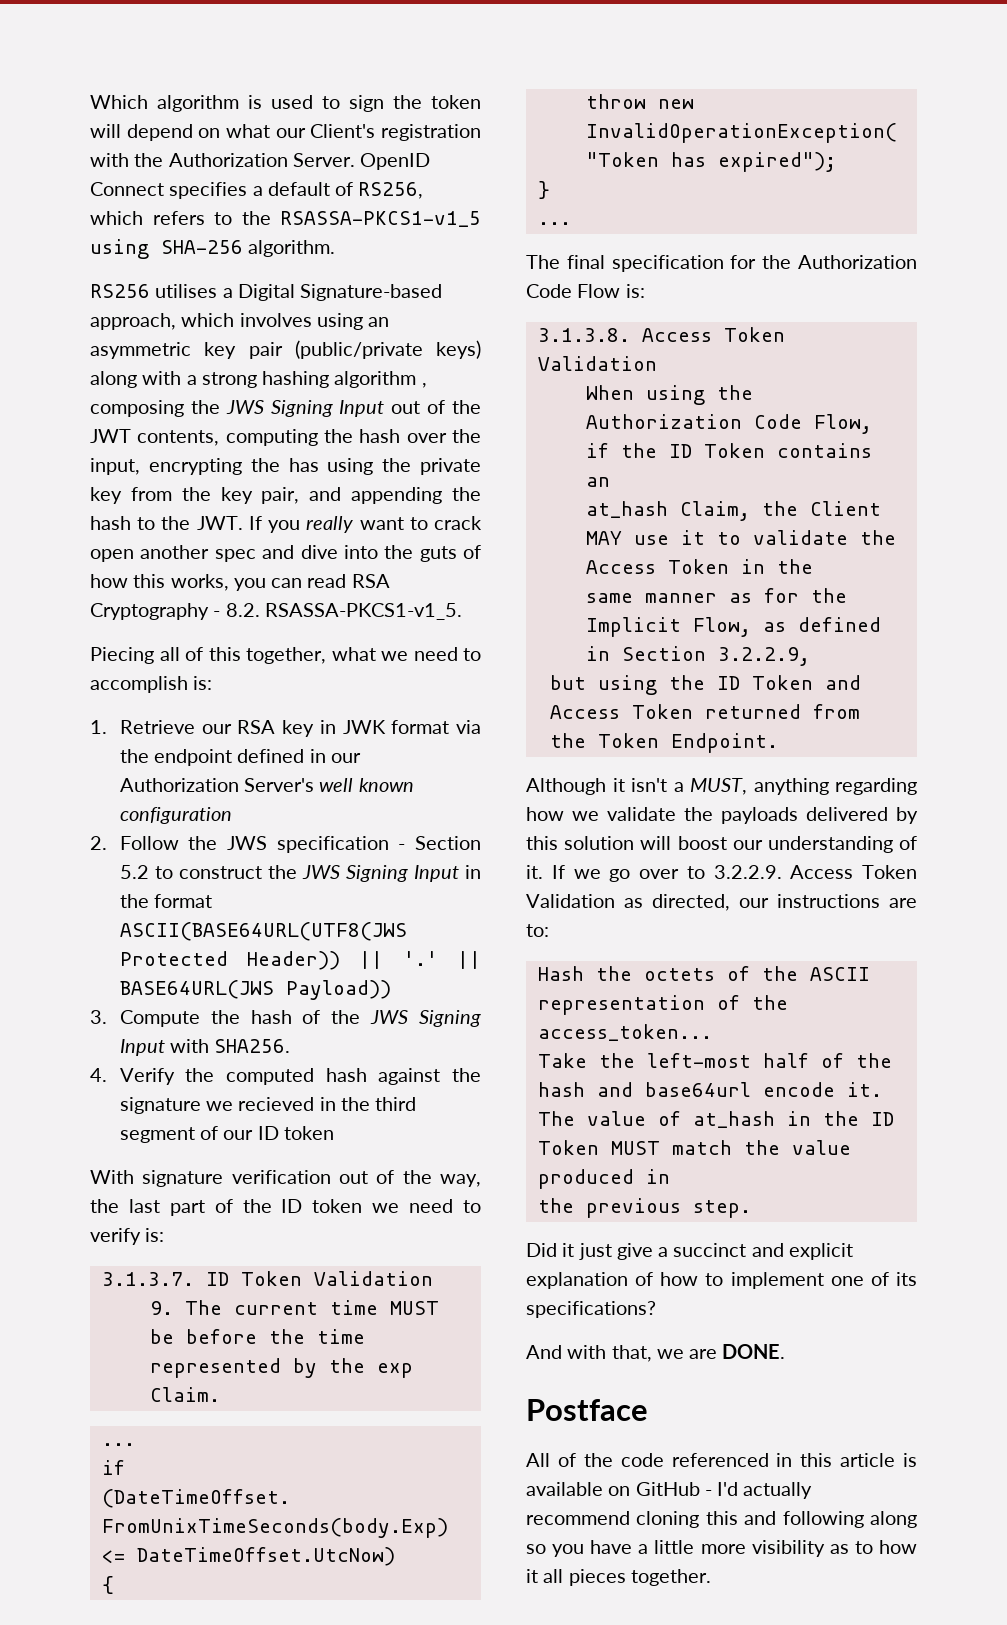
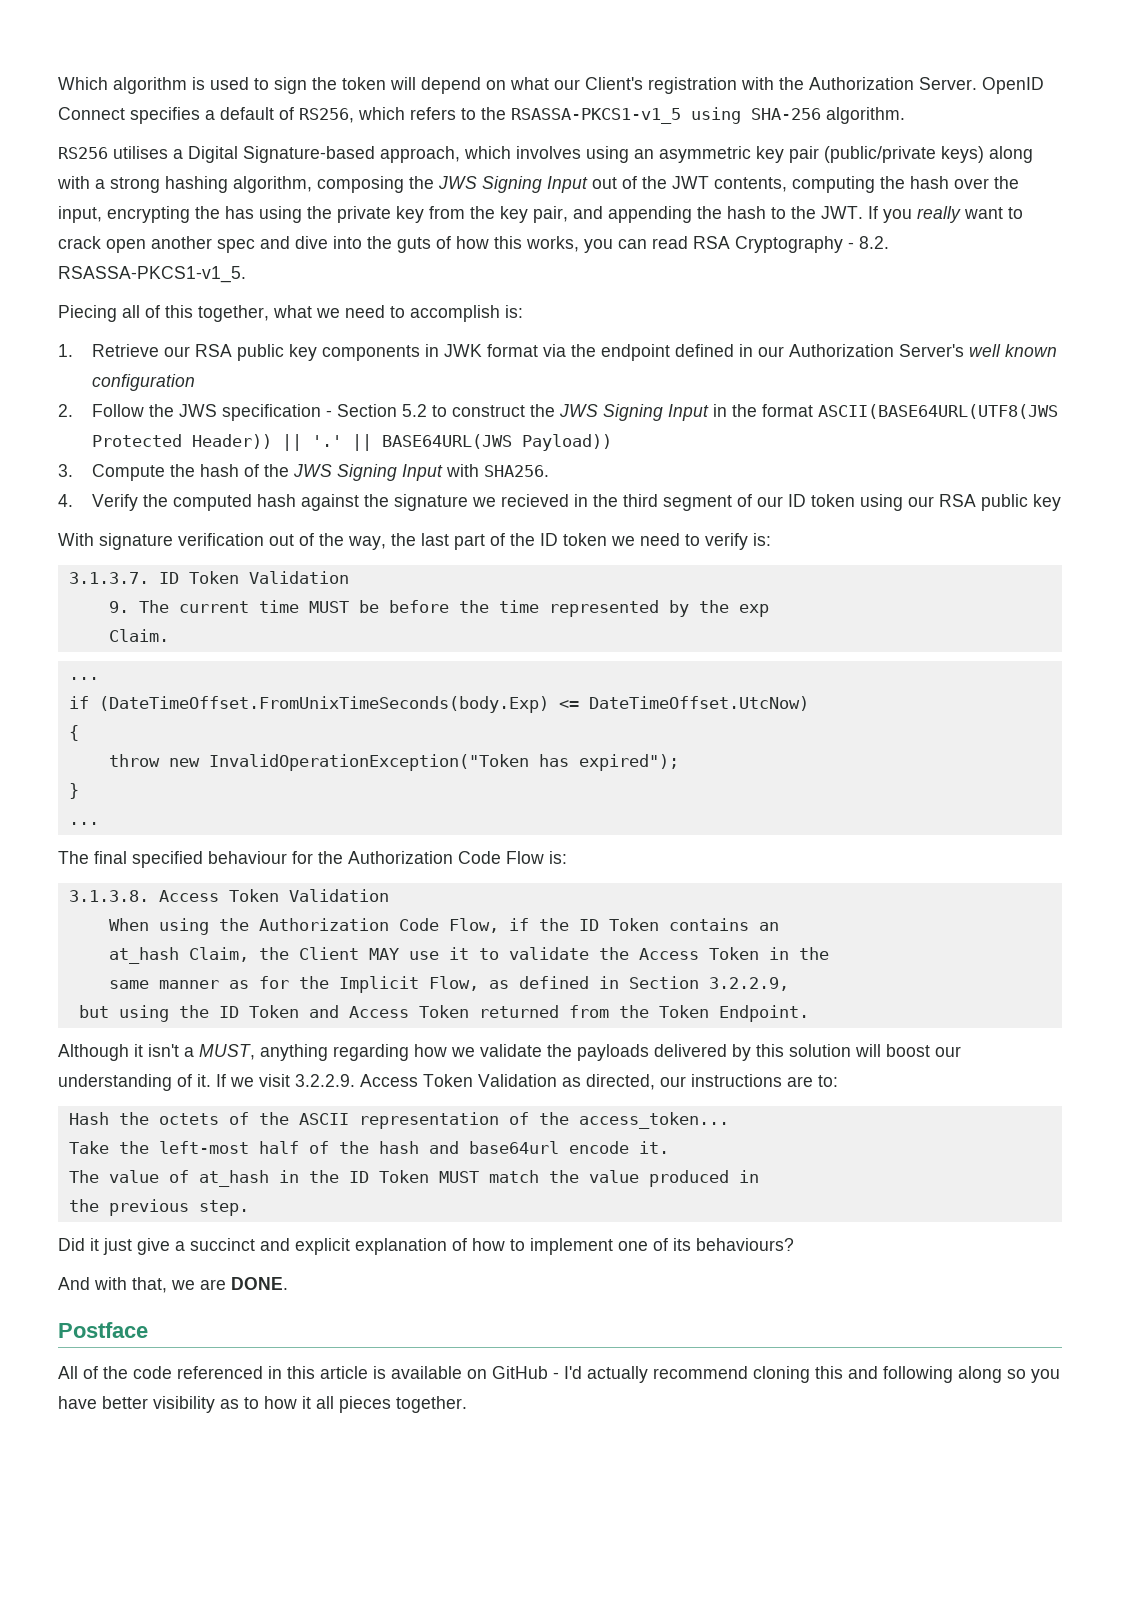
[334,371,427,388] algorithm , -> [233,176,312,193] algorithm,
[282,720,315,737] key -> [236,344,420,361] public key components
(334, 1133) none -> [859,494,1061,511] using our RSA public key
[611,255,724,272] specification -> [132,851,287,868] specified behaviour
[609,866,705,882] go over to -> [259,1074,290,1087] visit
[526,1301,656,1318] specifications? -> [696,1238,794,1251] behaviours?
[638,1540,746,1554] a little more -> [102,1396,148,1409] better

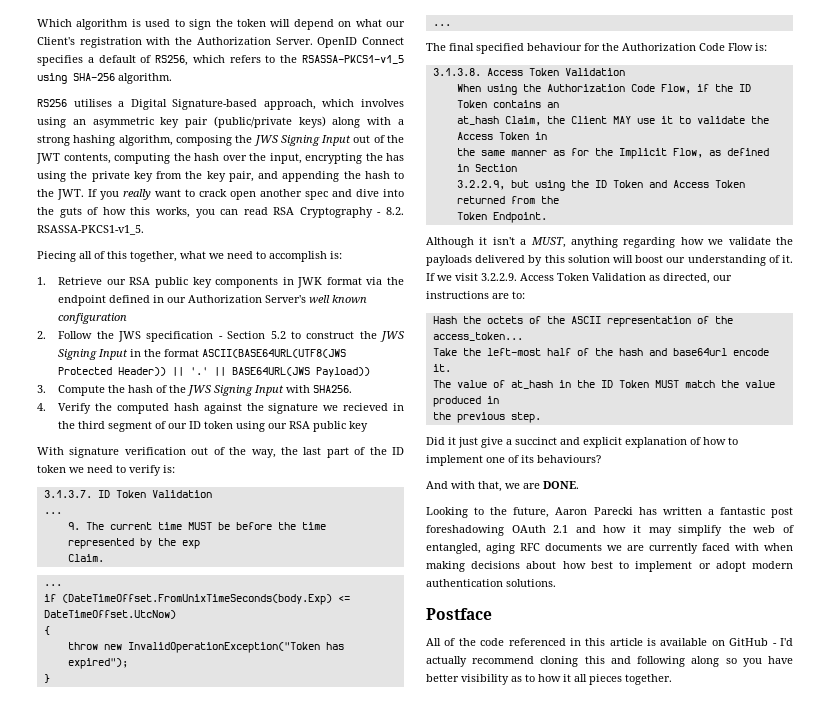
(349, 577) none -> [43,512,62,514] // ...
[798,947,829,960] the // -> [456,148,475,156] // the
(699, 982) none -> (517, 168) //
(789, 984) // -> (505, 185) none
(649, 1011) none -> (559, 200) //
(288, 1283) none -> [426,507,793,518] [426,525,794,536] [426,543,793,554] [426,561,793,572] [426,579,556,587] // Looking to the future, Aaron Parecki has written a fantastic post foreshadowing OAuth 2.1 and how it may simplify the web of entangled, aging RFC documents we are currently faced with when making decisions about how best to implement or adopt modern authentication solutions.

